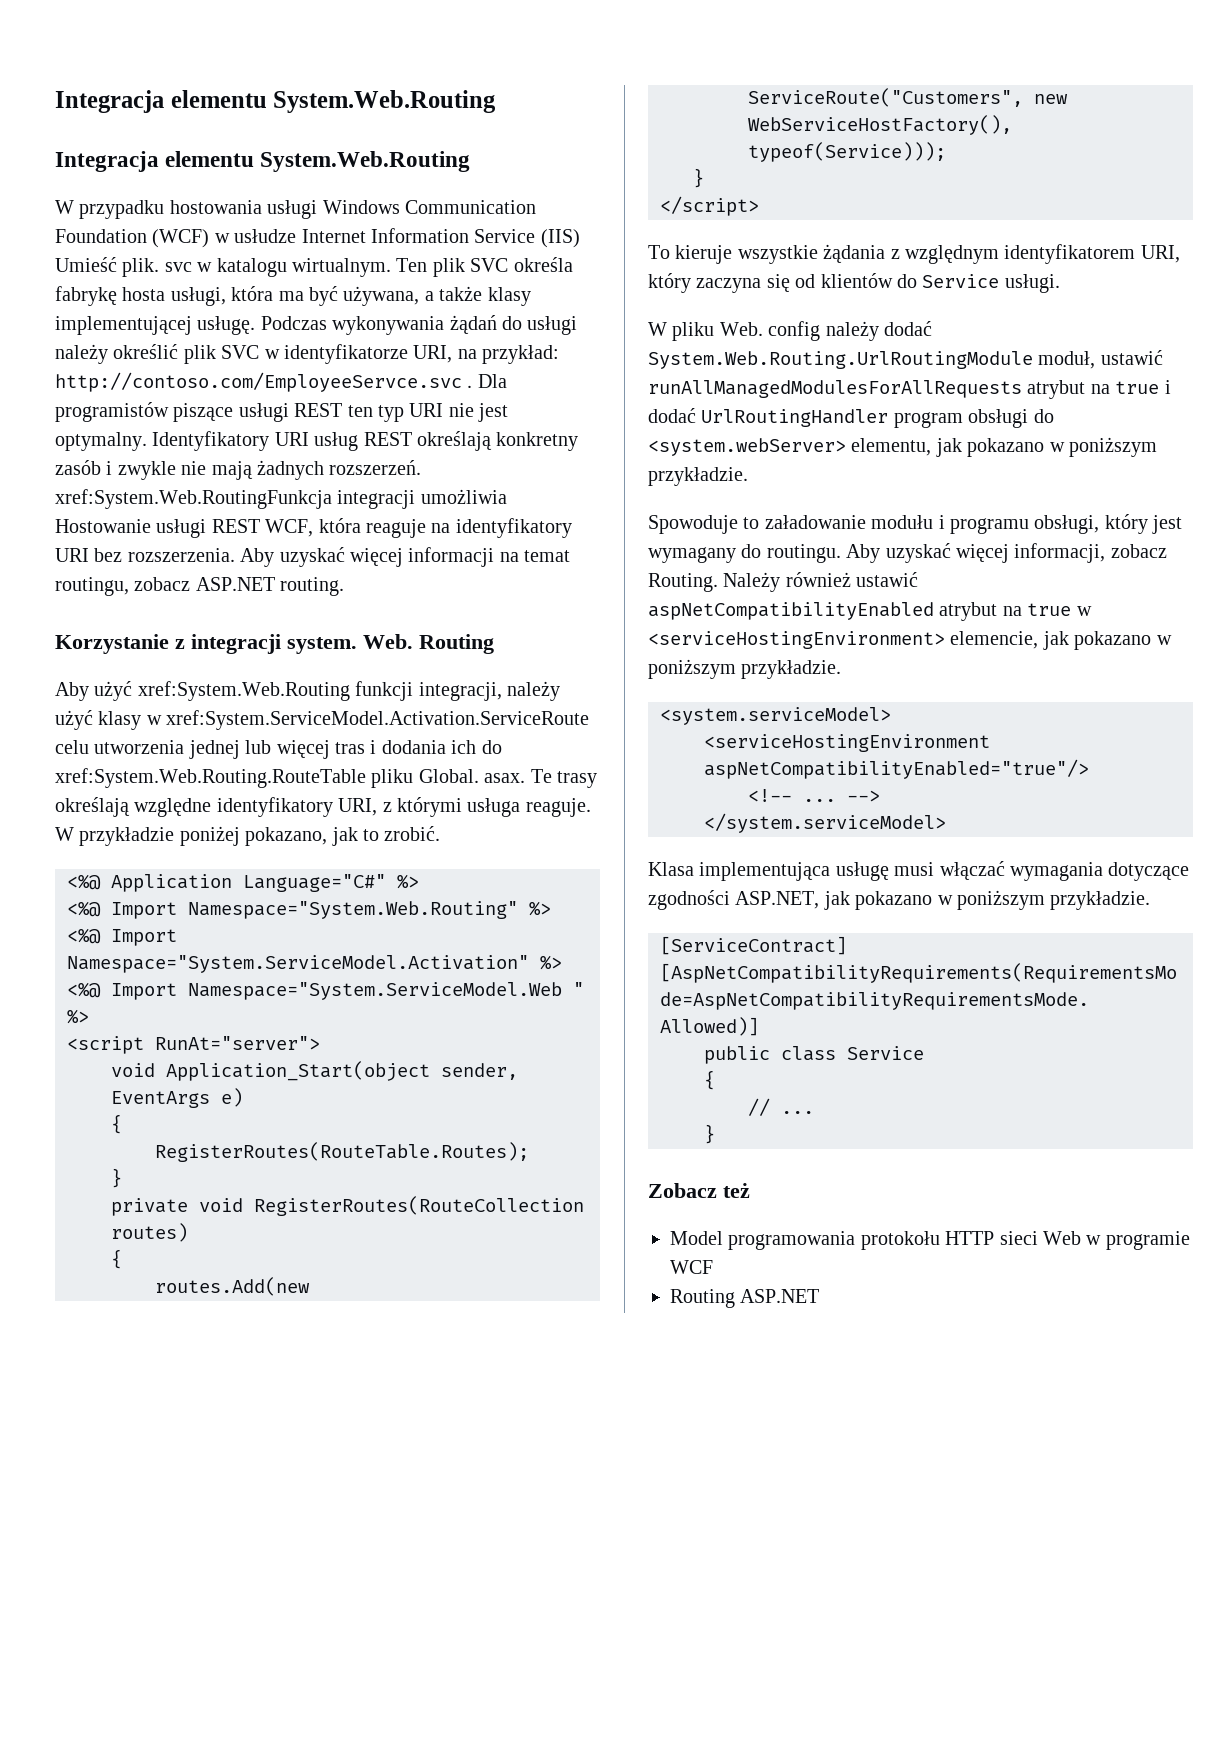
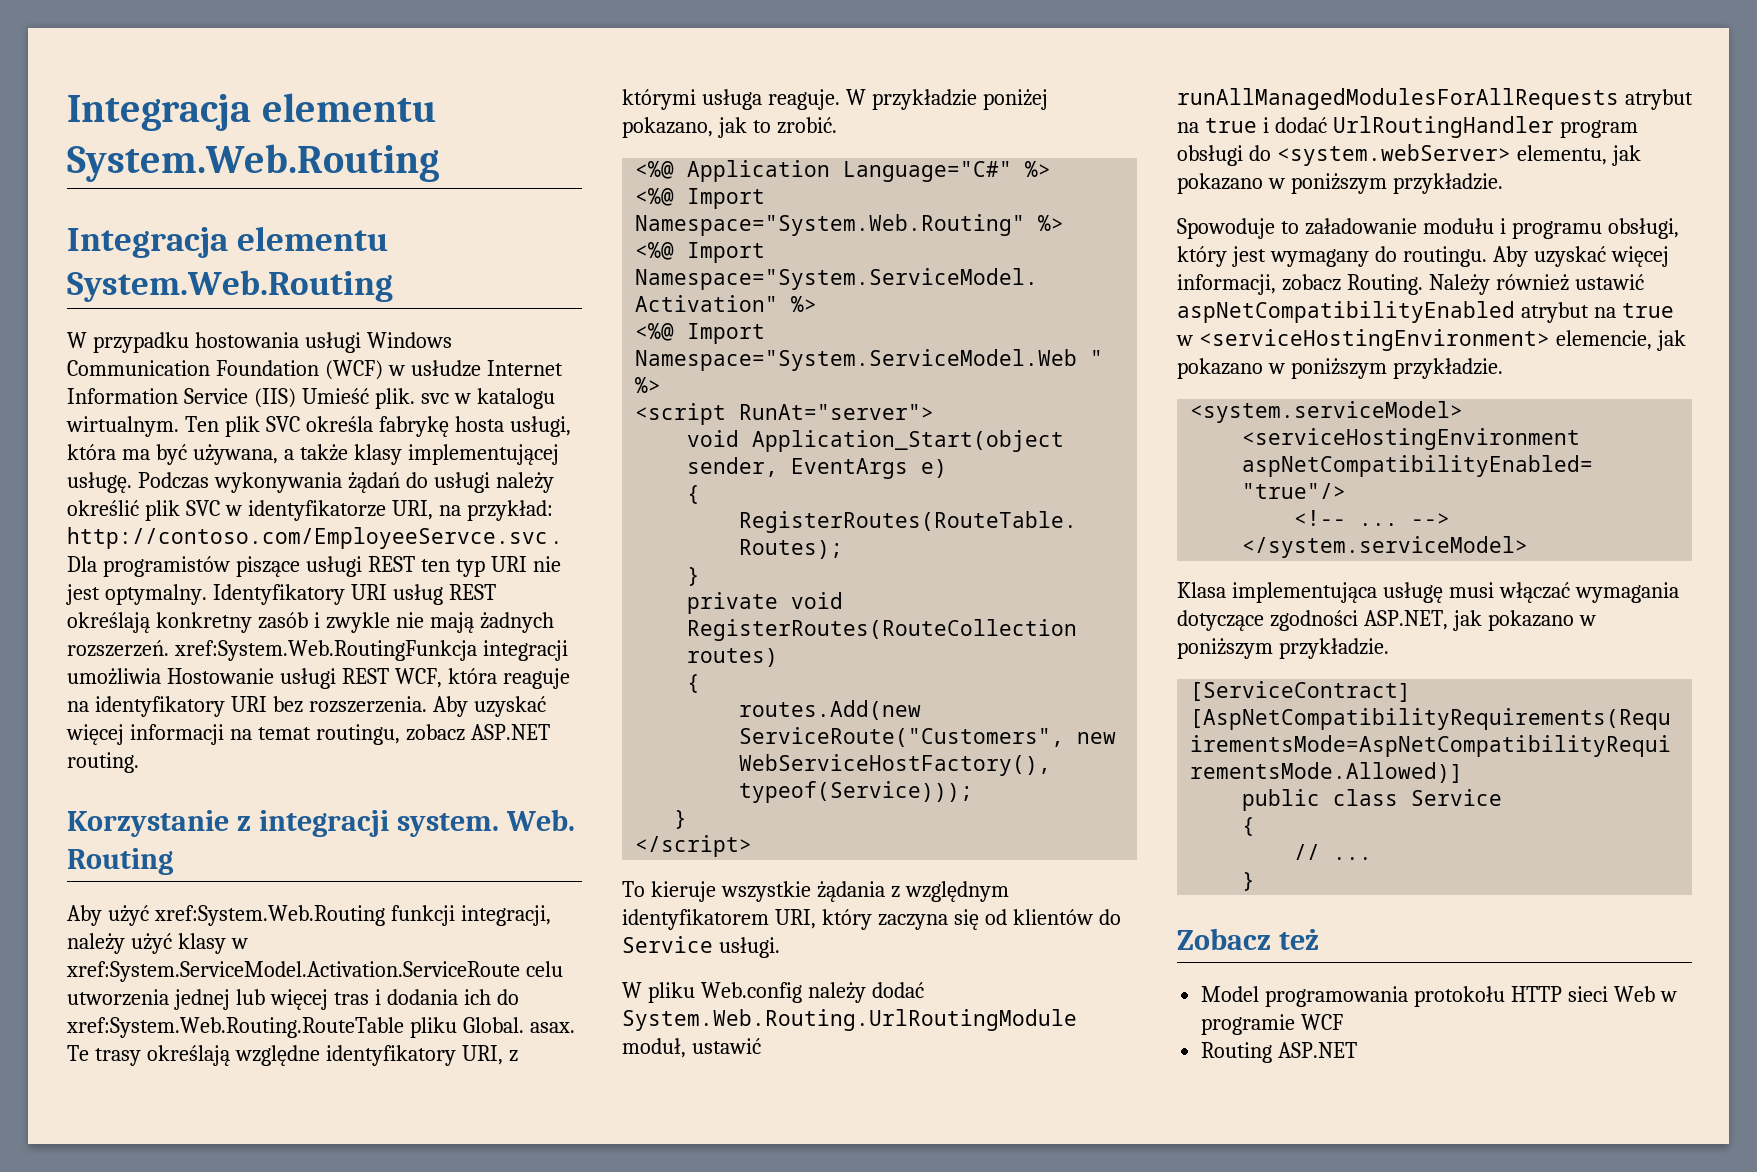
[719,321,821,341] Web. config -> [700,982,802,1003] Web.config

